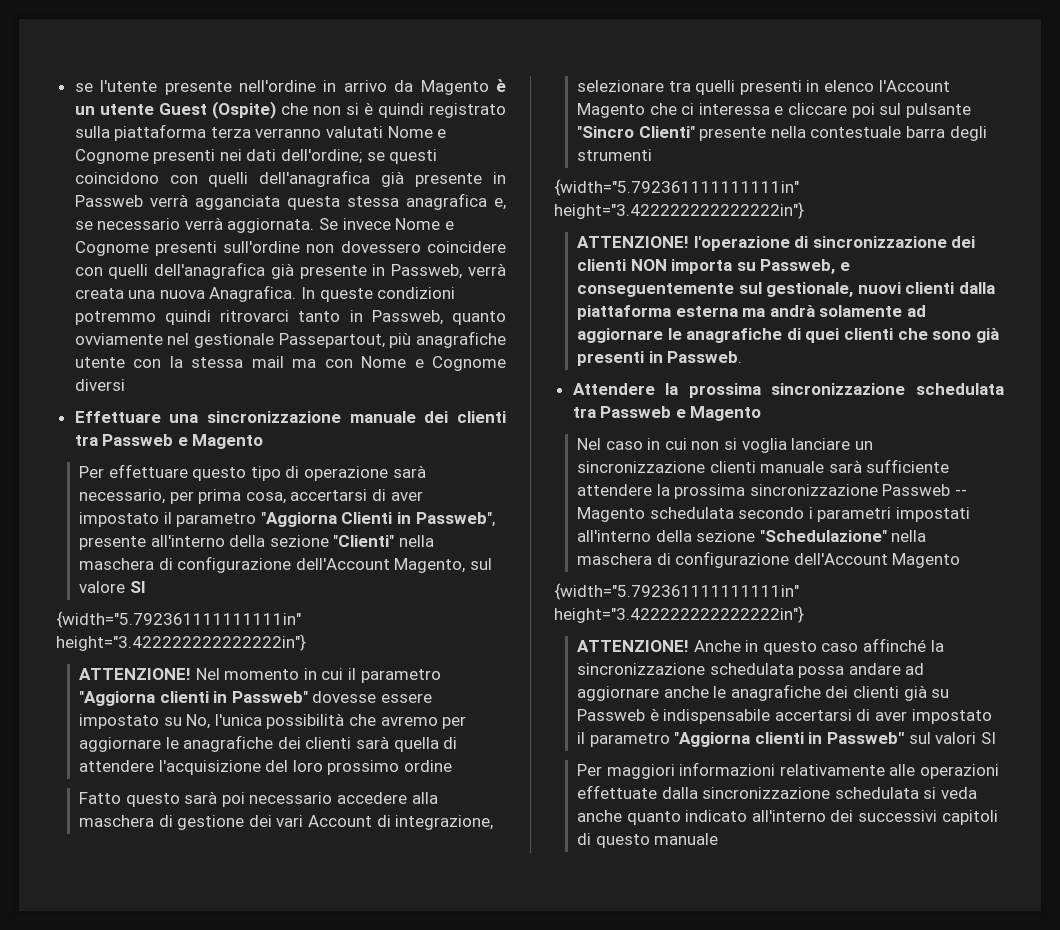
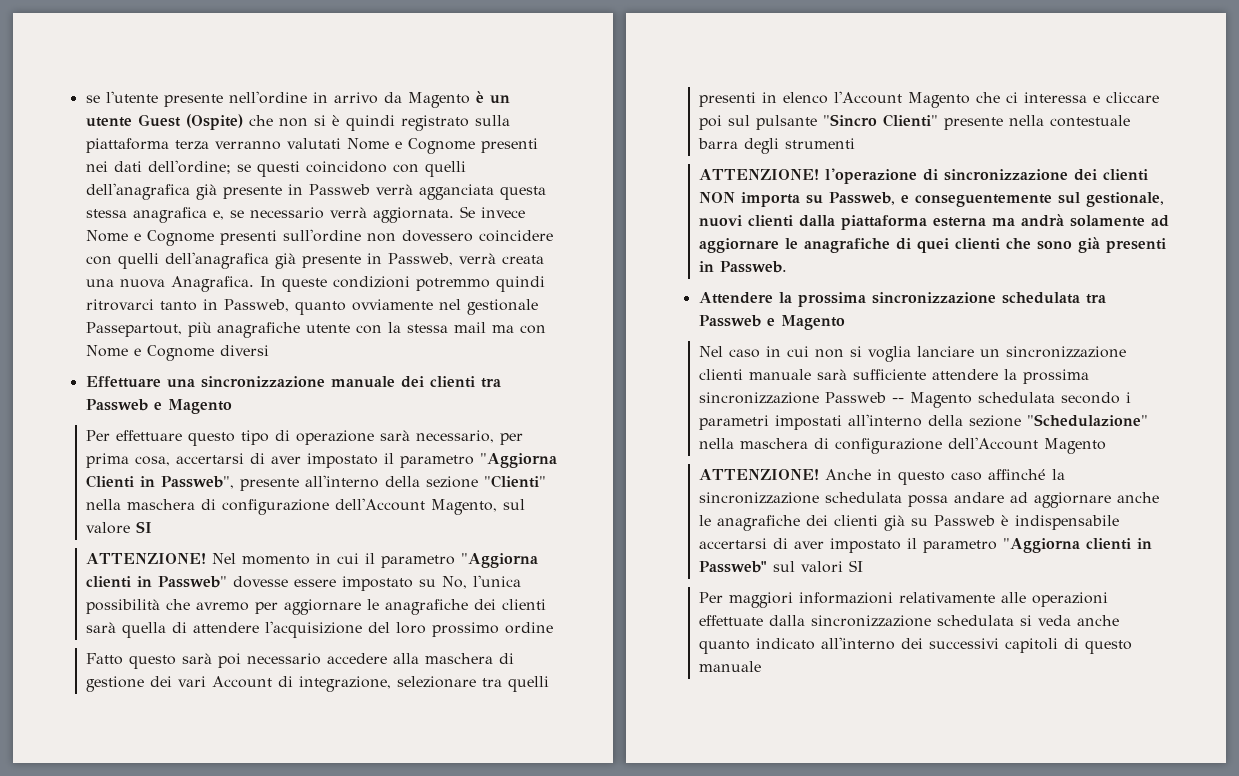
[56,611,301,628] [56,634,306,651] // {width="5.792361111111111in" height="3.422222222222222in"} -> (152, 527) none
[554,179,799,196] [554,202,804,219] // {width="5.792361111111111in" height="3.422222222222222in"} -> (855, 143) none
[554,583,799,600] [554,606,804,623] // {width="5.792361111111111in" height="3.422222222222222in"} -> (1106, 446) none

